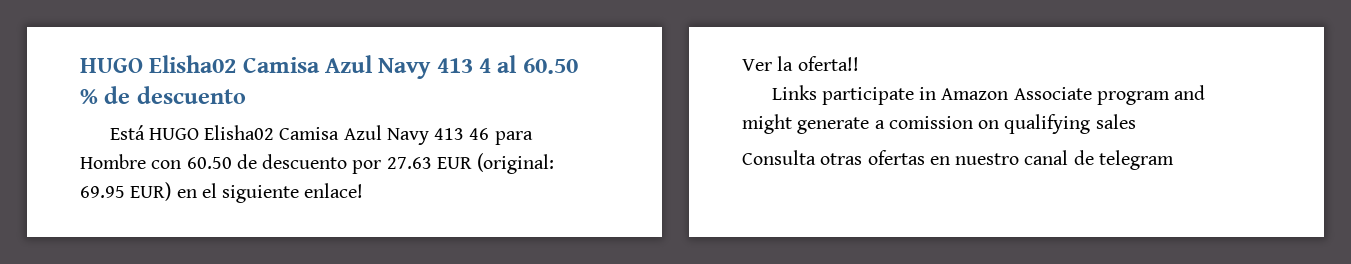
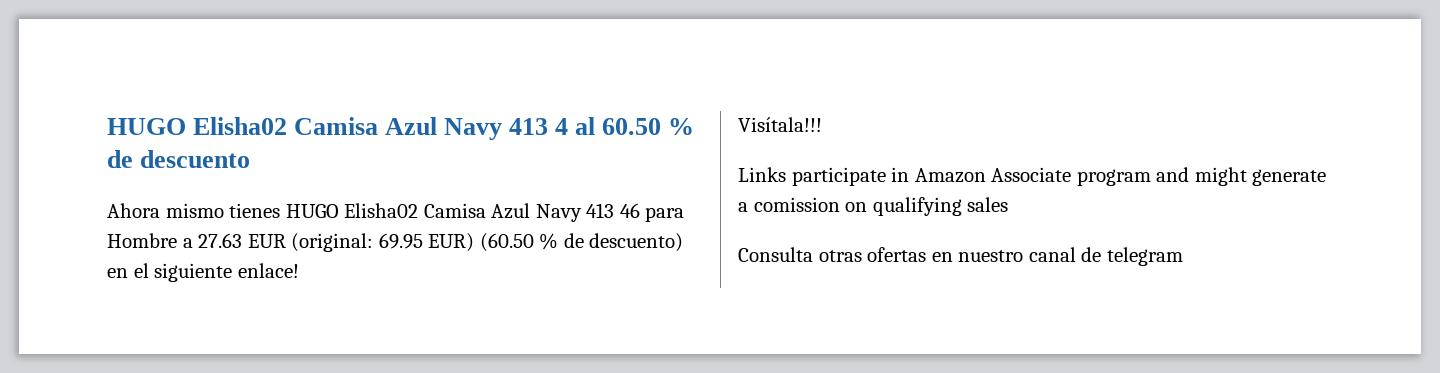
[109,125,145,140] Está -> [107,203,281,218] Ahora mismo tienes
[151,154,382,174] con 60.50 de descuento por -> [182,238,193,248] a
(172, 191) none -> [479,233,684,252] (60.50 % de descuento)
[742,56,859,71] Ver la oferta!! -> [738,117,822,132] Visítala!!!

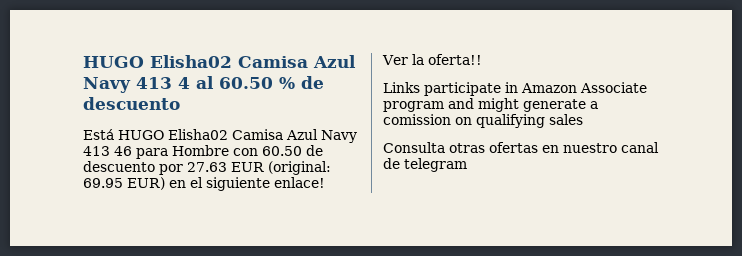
[107,203,281,218] Ahora mismo tienes -> [83,129,114,140] Está
[182,238,193,248] a -> [233,145,323,156] [83,161,183,175] con 60.50 de descuento por
[479,233,684,252] (60.50 % de descuento) -> (165, 183) none
[738,117,822,132] Visítala!!! -> [382,54,482,65] Ver la oferta!!

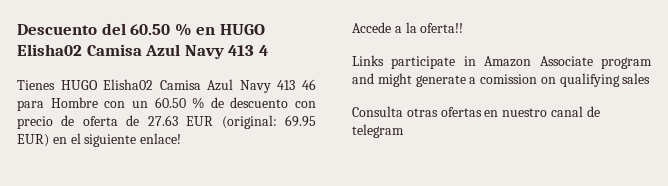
(83, 62) none -> [17,23,216,36] Descuento del 60.50 % en
[196,76,324,89] [83,97,180,110] [83,129,114,140] al 60.50 % de descuento // Está -> [17,80,55,90] // Tienes
[262,145,323,156] [83,161,183,175] 60.50 de descuento por -> [131,97,316,109] [17,115,140,129] un 60.50 % de descuento con precio de oferta de
[382,55,408,65] Ver -> [352,22,402,33] Accede a

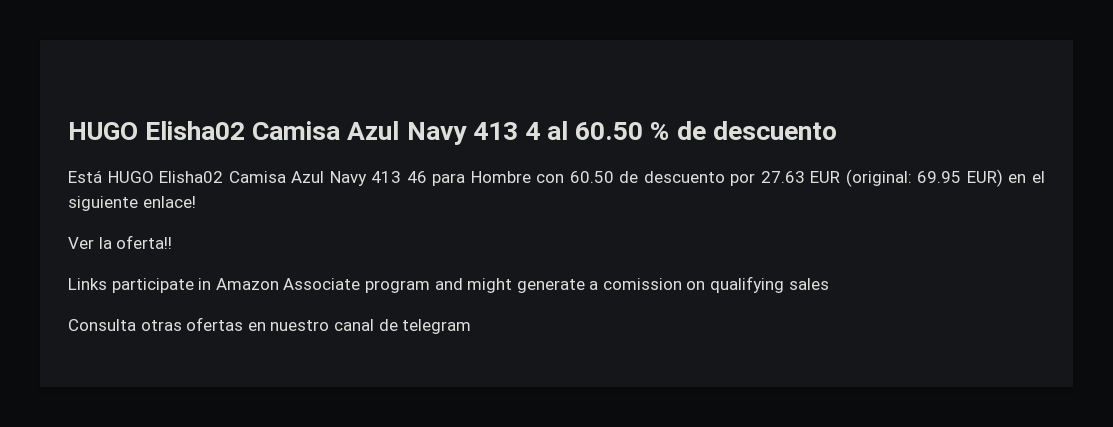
[17,23,216,36] Descuento del 60.50 % en -> (68, 131) none
[17,80,55,90] // Tienes -> [547,121,837,140] [68,170,102,183] al 60.50 % de descuento // Está
[131,97,316,109] [17,115,140,129] un 60.50 % de descuento con precio de oferta de -> [569,171,756,186] 60.50 de descuento por
[352,22,402,33] Accede a -> [68,237,94,249] Ver

